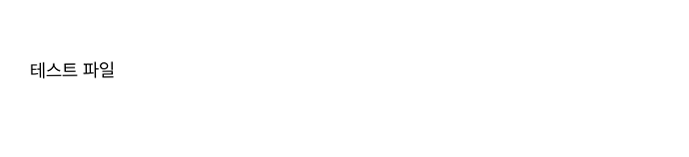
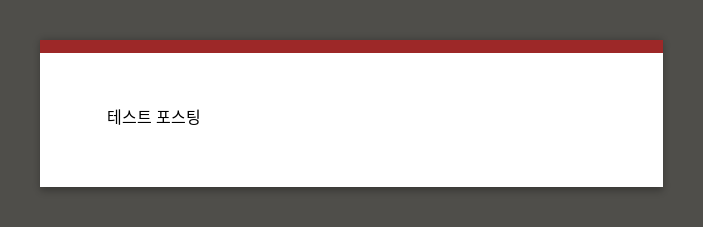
[82,61,115,79] 파일 -> [156,109,202,125] 포스팅

